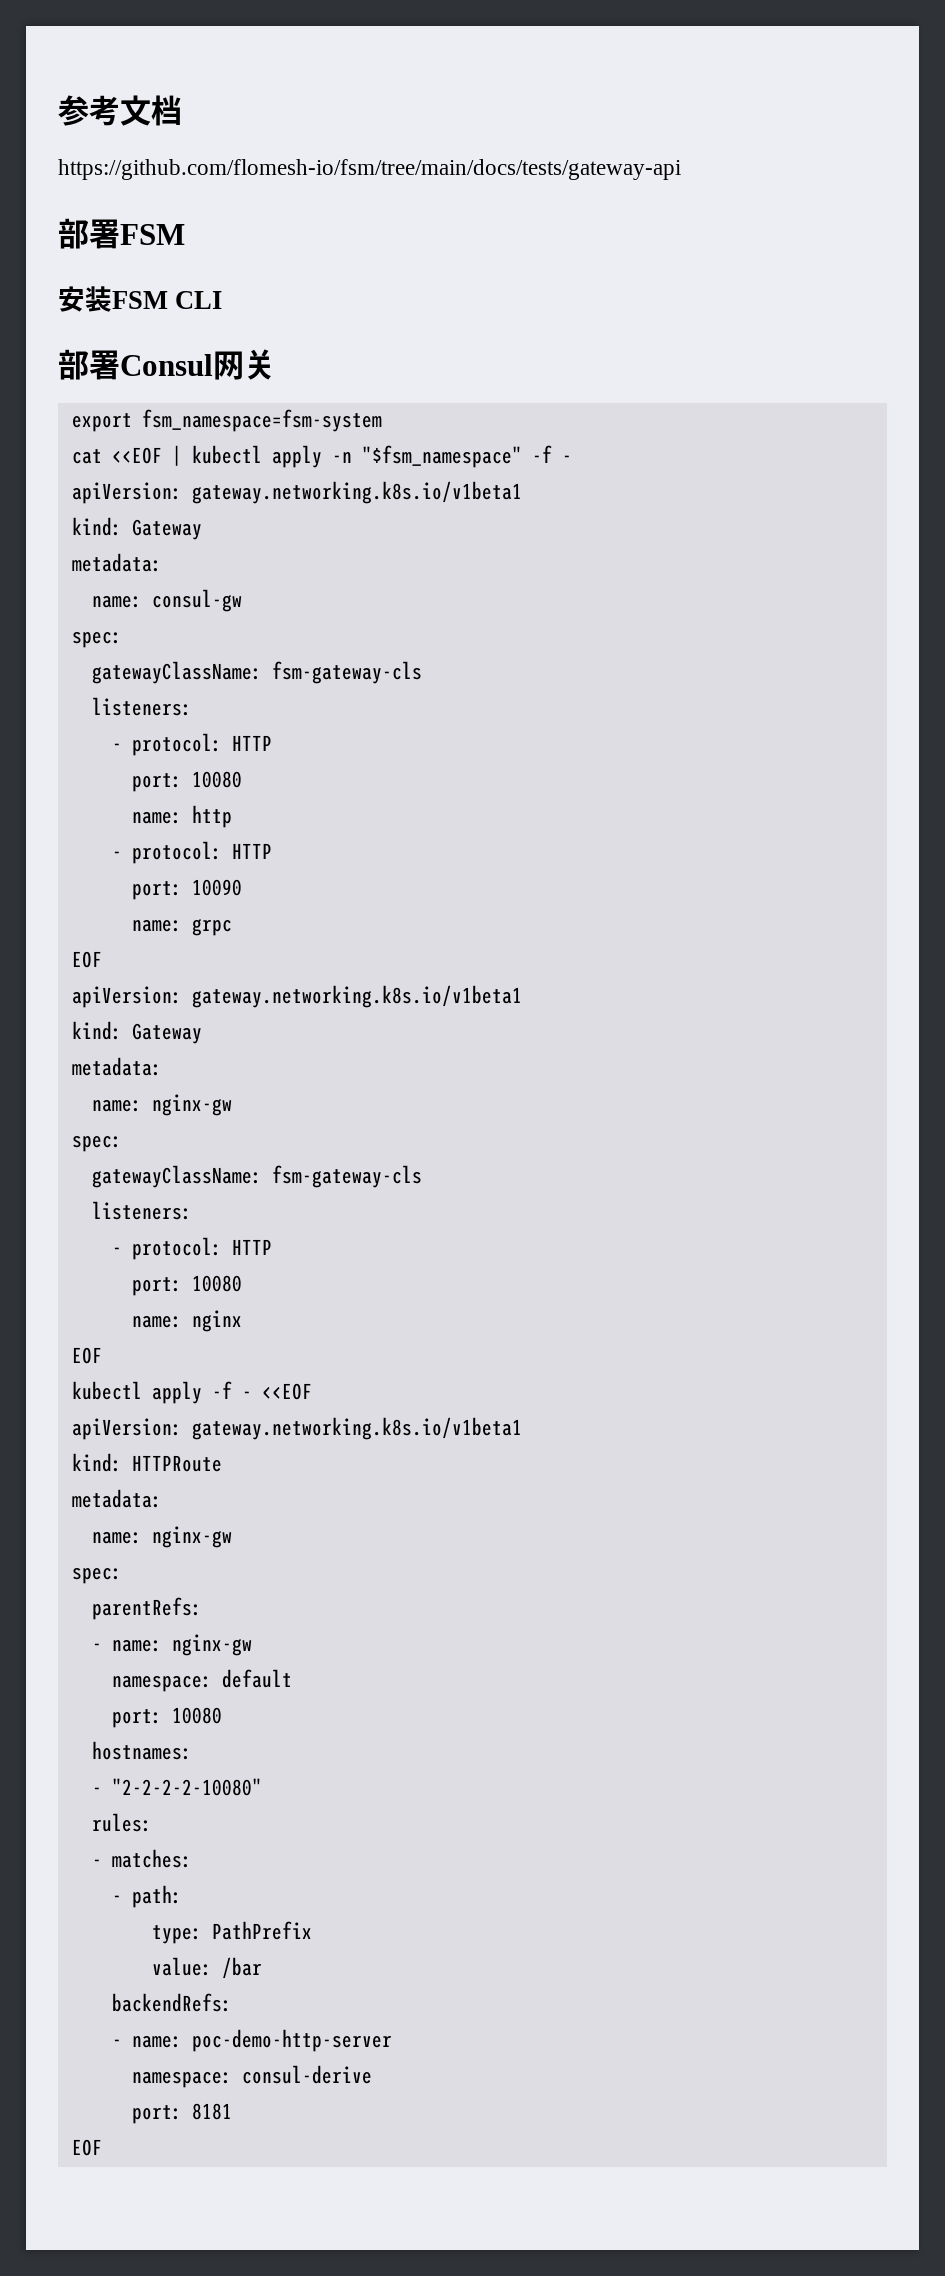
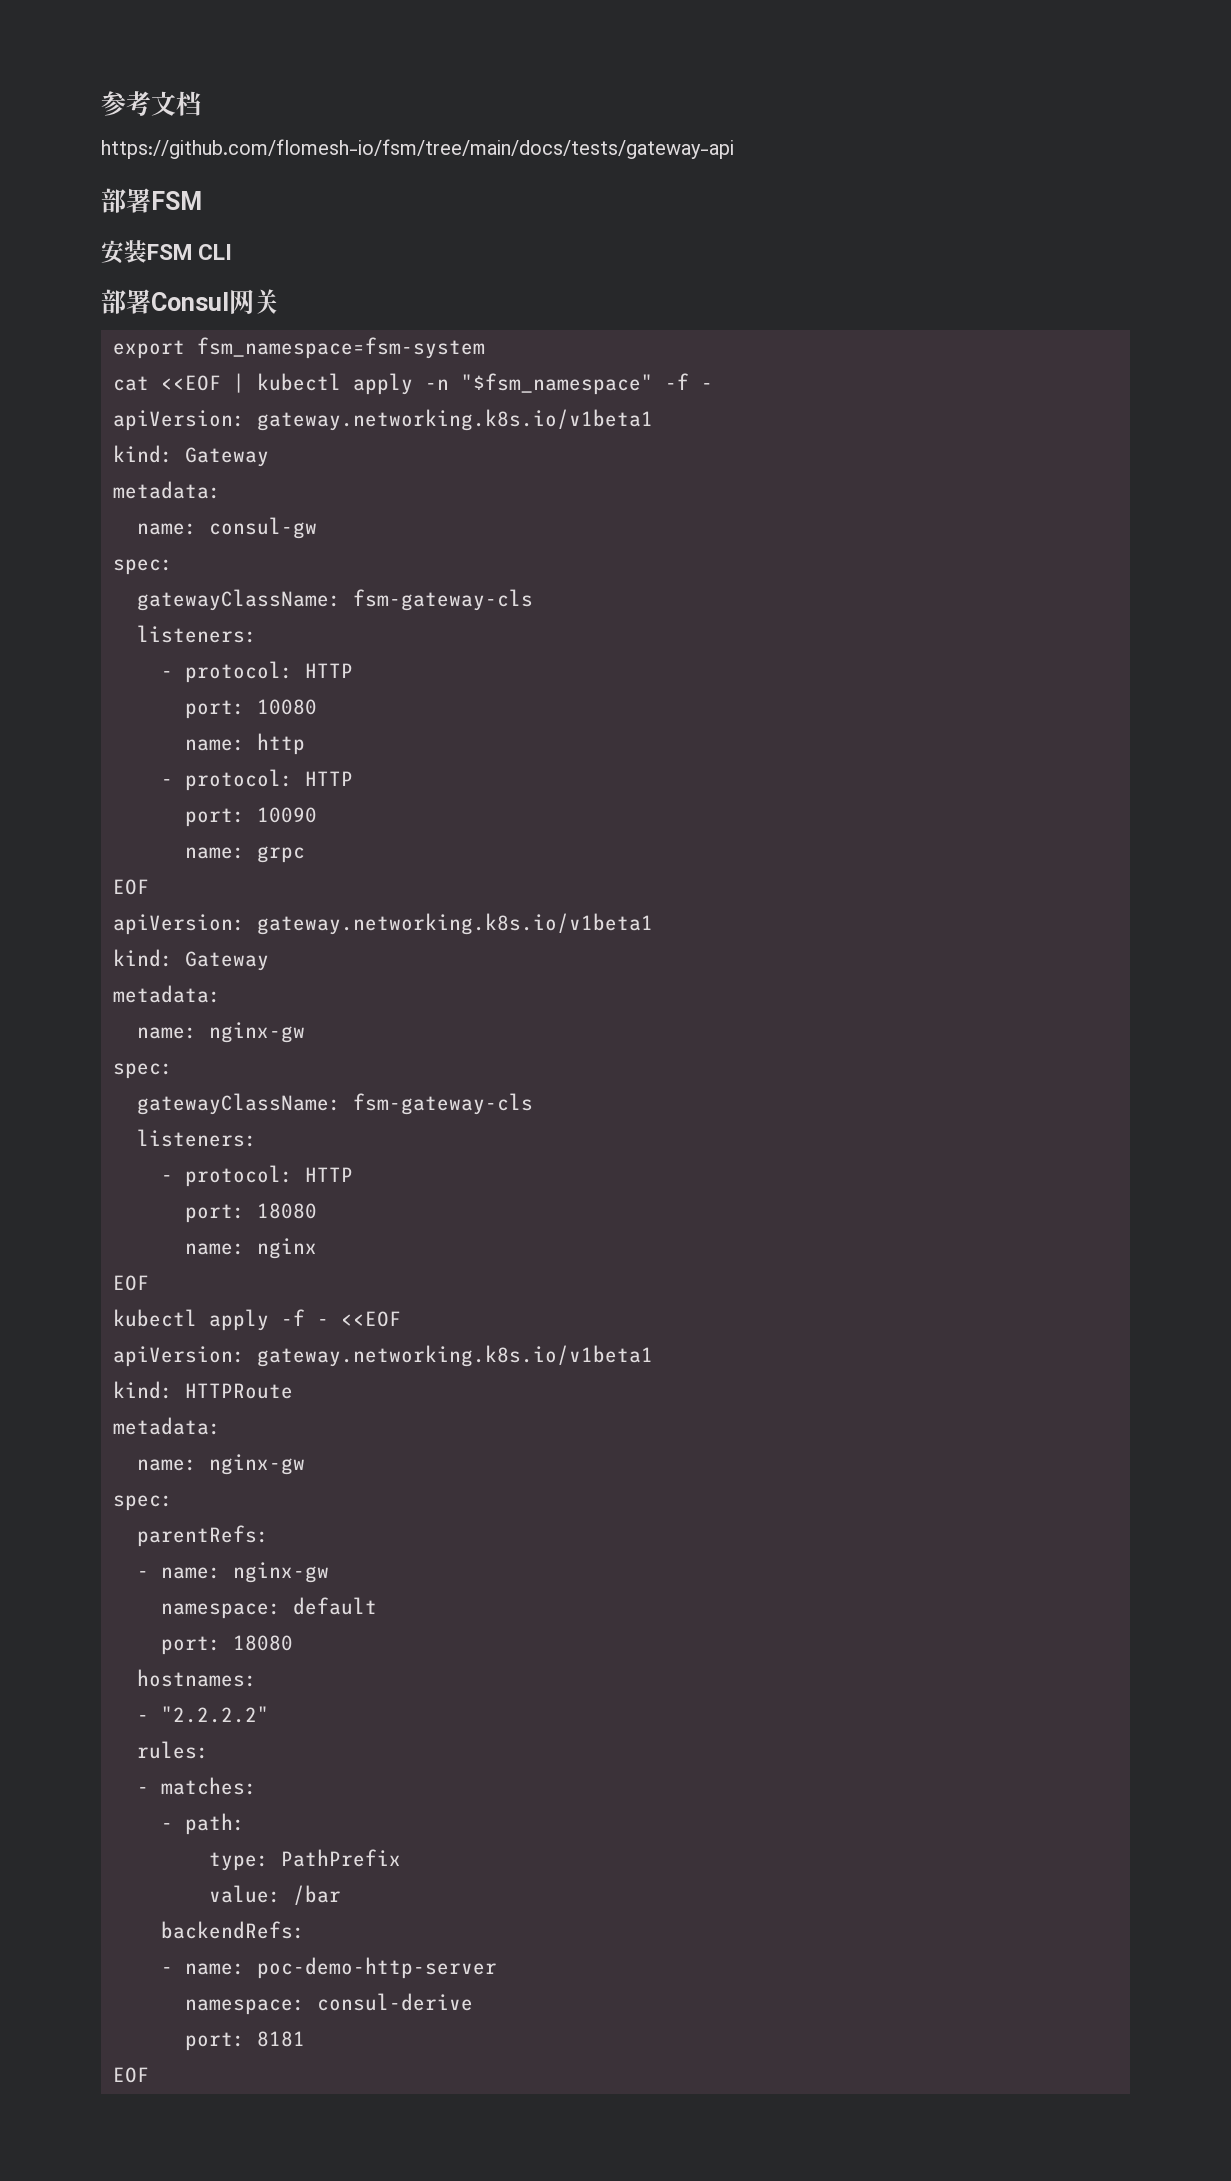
[191,1275,242,1292] 10080 -> [257,1203,317,1219] 18080
[171,1707,222,1724] 10080 -> [233,1635,293,1651] 18080
[111,1778,262,1796] "2-2-2-2-10080" -> [161,1706,269,1723] "2.2.2.2"

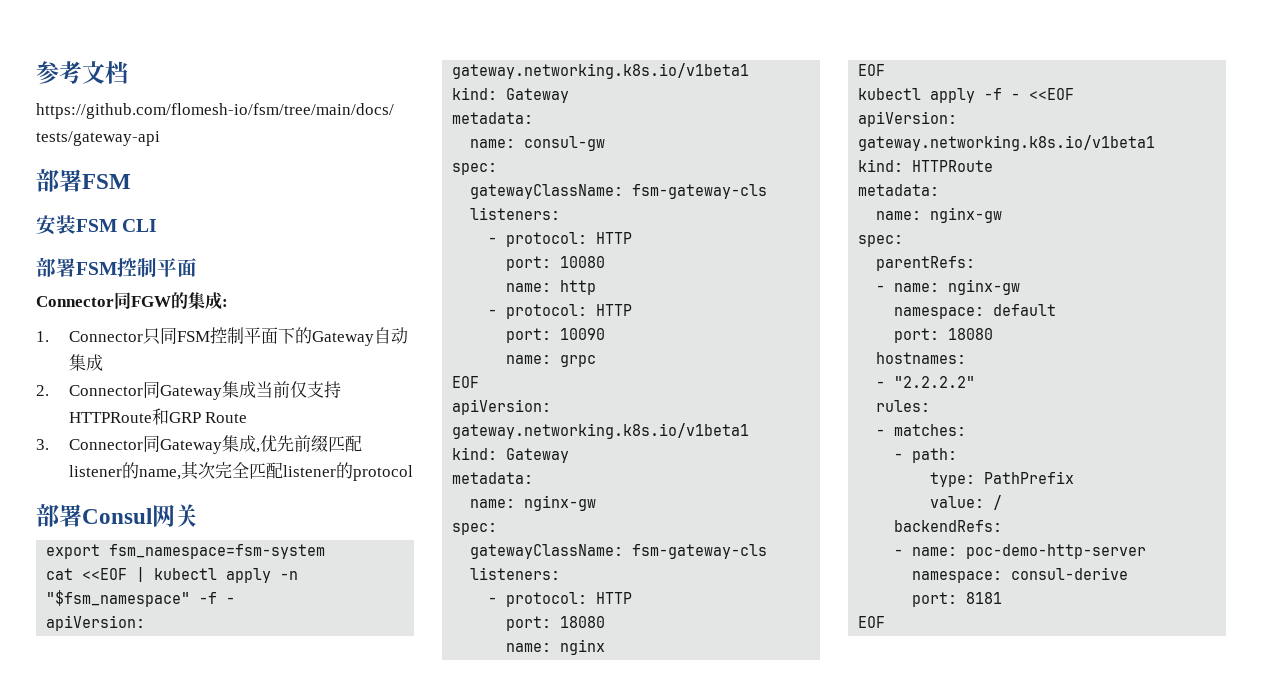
(233, 252) none -> [36,257,197,277] [36,292,228,310] [36,327,408,346] [68,354,103,371] [36,381,341,400] [68,408,248,425] [36,435,362,454] [68,461,413,481] // 部署FSM控制平面 // Connector同FGW的集成: // 1. Connector只同FSM控制平面下的Gateway自动集成 // 2. Connector同Gateway集成当前仅支持HTTPRoute和GRP Route // 3. Connector同Gateway集成,优先前缀匹配listener的name,其次完全匹配listener的protocol
[293,1885,341,1905] /bar -> [993,495,1003,510] /

